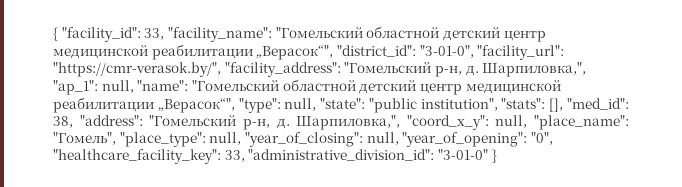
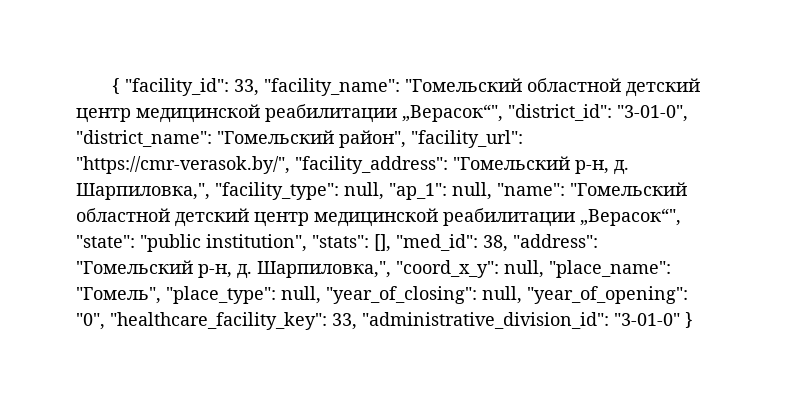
(474, 51) none -> [76,130,406,148] "district_name": "Гомельский район",
(587, 69) none -> [215,182,384,200] "facility_type": null,
[238,98,317,113] "type": null, -> (681, 217) none

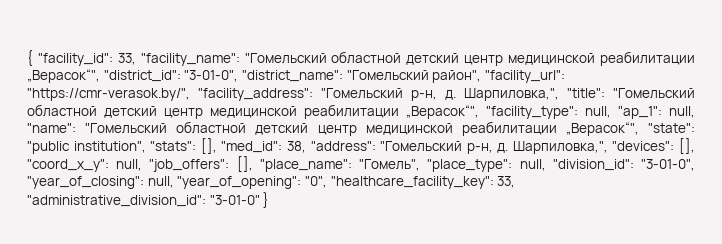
(210, 191) none -> [567,88,695,99] [27,104,479,119] "title": "Гомельский областной детский центр медицинской реабилитации „Верасок“",
[396,260,544,278] "coord_x_y": null, -> [612,138,695,154] [27,156,253,172] "devices": [], "coord_x_y": null, "job_offers": [],
(321, 295) none -> [552,159,695,171] "division_id": "3-01-0",

